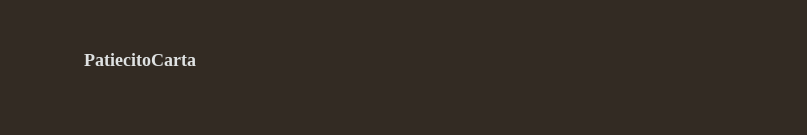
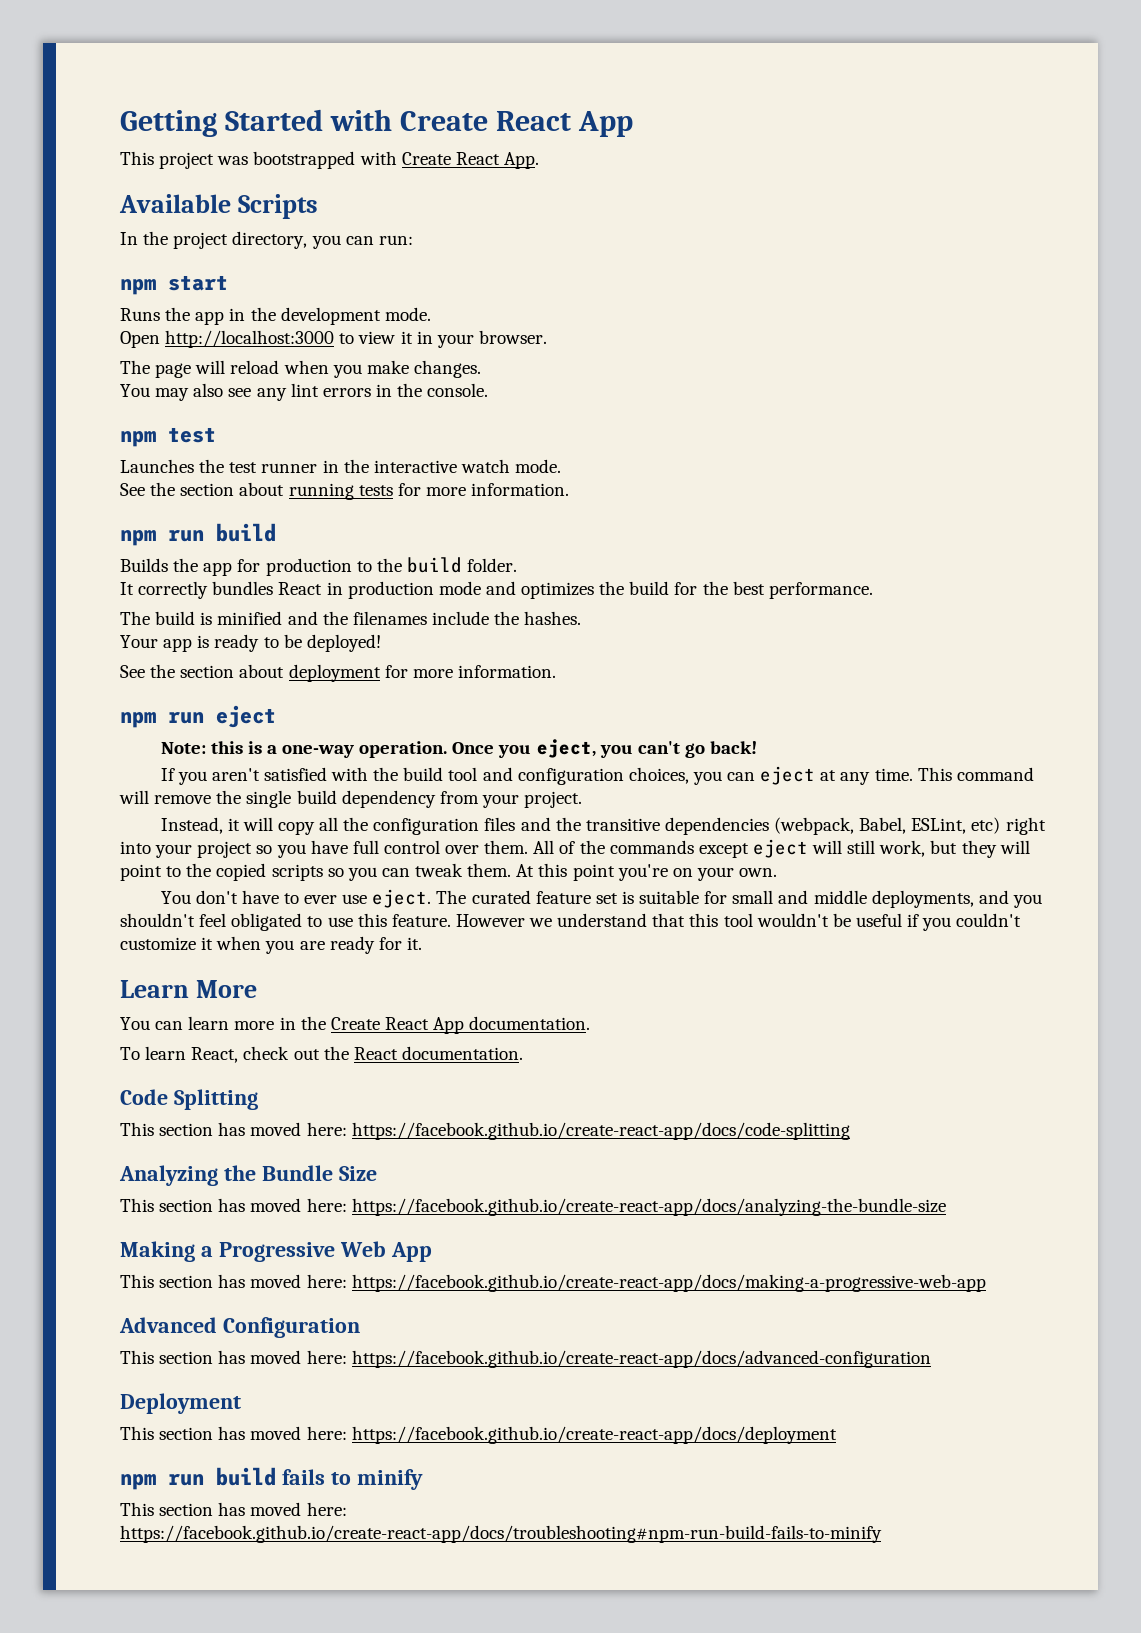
[84,53,196,66] PatiecitoCarta -> [120,109,633,137] [120,151,539,169] [119,194,318,219] [120,231,413,249] [120,275,228,295] [120,307,431,325] [120,330,547,348] [120,360,481,378] [120,383,489,401] [120,427,216,447] [120,459,562,473] [120,482,570,500] [120,523,276,546] [120,557,518,576] [120,581,873,599] [120,611,582,625] [120,634,381,652] [120,664,556,682] [120,705,276,728] [160,739,758,758] [160,766,1034,785] [119,790,583,808] [160,817,1046,835] [120,839,1030,858] [120,863,778,881] [160,889,1042,908] [120,913,1022,931] [120,936,422,954] [120,980,257,998] [120,1016,591,1034] [120,1046,523,1063] [120,1089,258,1110] [120,1122,850,1140] [119,1165,377,1186] [120,1198,946,1216] [120,1241,432,1262] [120,1274,986,1292] [119,1317,360,1338] [120,1350,931,1368] [120,1393,241,1414] [120,1426,837,1444] [120,1467,423,1490] [120,1502,347,1516] [120,1525,882,1543] Getting Started with Create React App // This project was bootstrapped with Create React App. // Available Scripts // In the project directory, you can run: // npm start // Runs the app in the development mode. // Open http://localhost:3000 to view it in your browser. // The page will reload when you make changes. // You may also see any lint errors in the console. // npm test // Launches the test runner in the interactive watch mode. // See the section about running tests for more information. // npm run build // Builds the app for production to the build folder. // It correctly bundles React in production mode and optimizes the build for the best performance. // The build is minified and the filenames include the hashes. // Your app is ready to be deployed! // See the section about deployment for more information. // npm run eject // Note: this is a one-way operation. Once you eject, you can't go back! // If you aren't satisfied with the build tool and configuration choices, you can eject at any time. This command will remove the single build dependency from your project. // Instead, it will copy all the configuration files and the transitive dependencies (webpack, Babel, ESLint, etc) right into your project so you have full control over them. All of the commands except eject will still work, but they will point to the copied scripts so you can tweak them. At this point you're on your own. // You don't have to ever use eject. The curated feature set is suitable for small and middle deployments, and you shouldn't feel obligated to use this feature. However we understand that this tool wouldn't be useful if you couldn't customize it when you are ready for it. // Learn More // You can learn more in the Create React App documentation. // To learn React, check out the React documentation. // Code Splitting // This section has moved here: https://facebook.github.io/create-react-app/docs/code-splitting // Analyzing the Bundle Size // This section has moved here: https://facebook.github.io/create-react-app/docs/analyzing-the-bundle-size // Making a Progressive Web App // This section has moved here: https://facebook.github.io/create-react-app/docs/making-a-progressive-web-app // Advanced Configuration // This section has moved here: https://facebook.github.io/create-react-app/docs/advanced-configuration // Deployment // This section has moved here: https://facebook.github.io/create-react-app/docs/deployment // npm run build fails to minify // This section has moved here: https://facebook.github.io/create-react-app/docs/troubleshooting#npm-run-build-fails-to-minify

